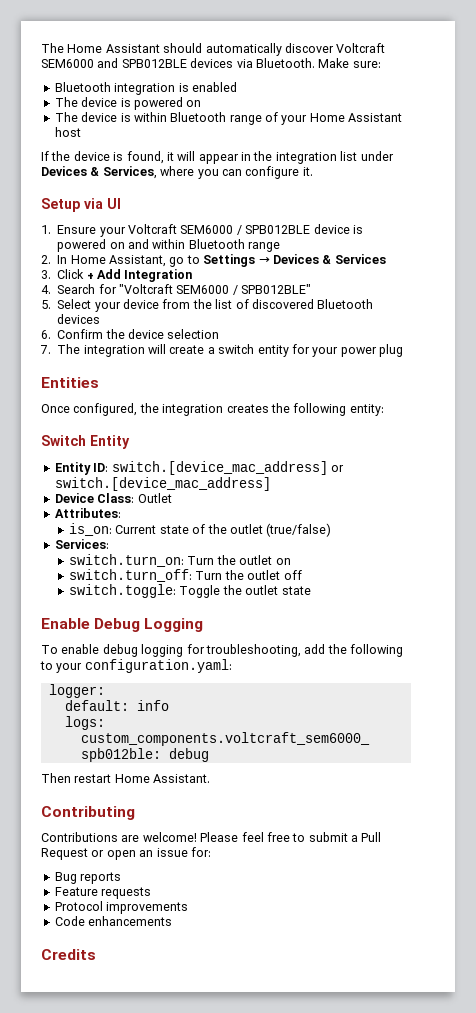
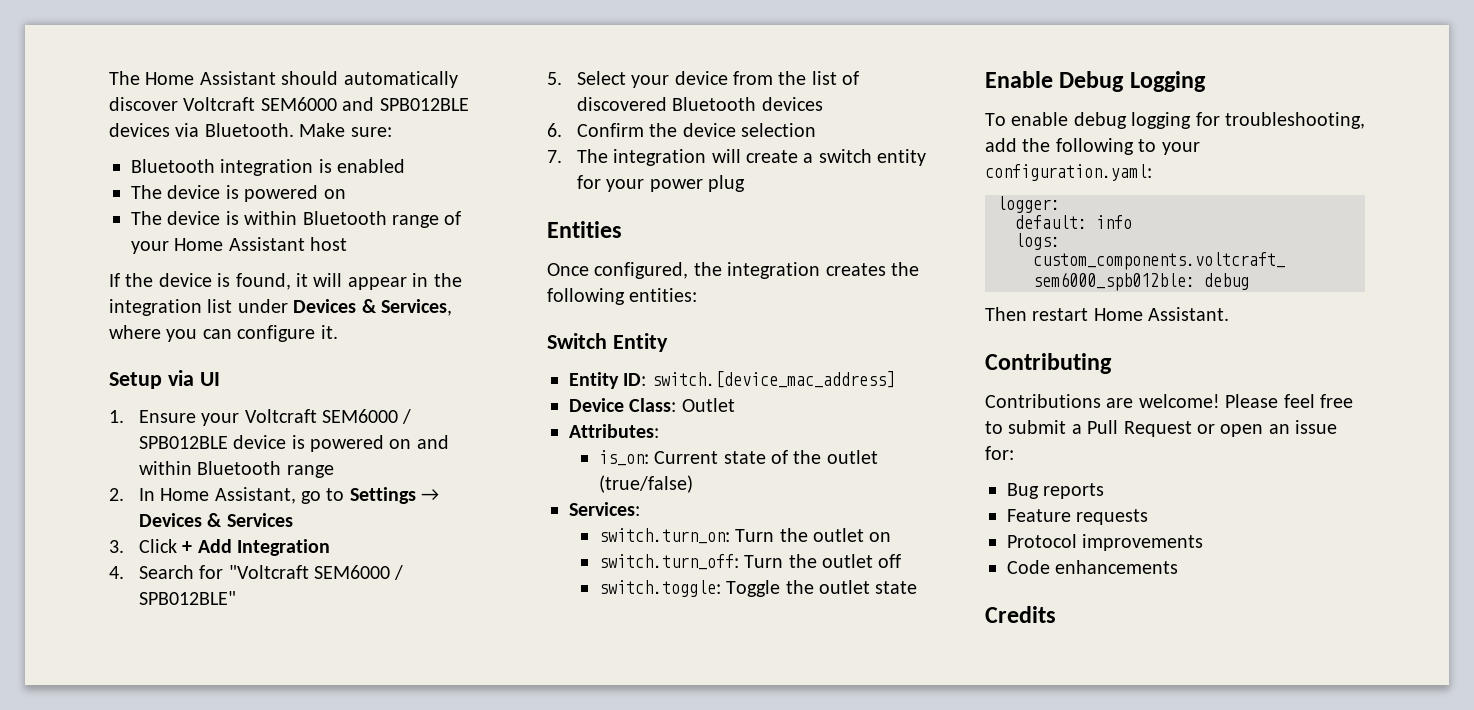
[349,404,384,416] entity: -> [629,288,698,302] entities:
[330,465,344,472] [54,477,271,491] or switch.[device_mac_address] -> (895, 379) none

